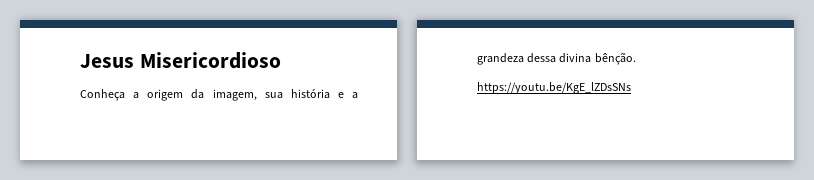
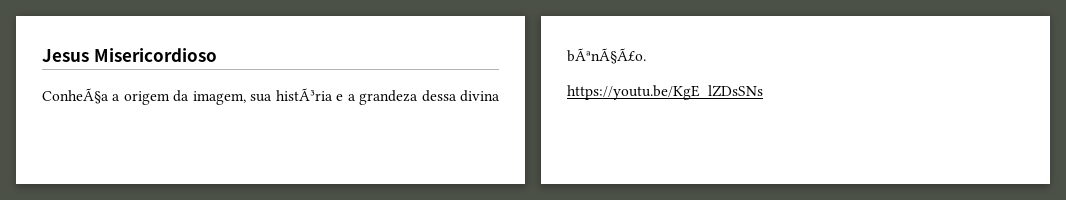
[80,89,125,101] Conheça -> [42,88,109,104] ConheÃ§a
[290,89,330,99] história -> [275,88,333,101] histÃ³ria
[594,52,636,65] bênção. -> [567,48,646,64] bÃªnÃ§Ã£o.

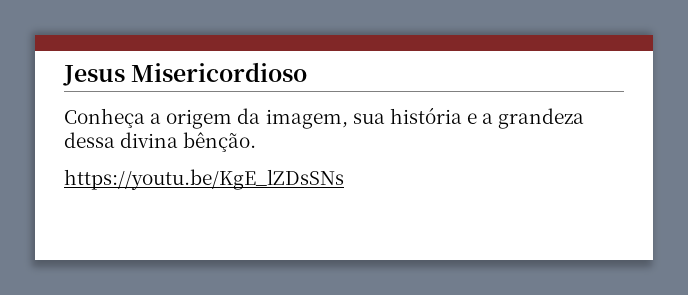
[42,88,109,104] ConheÃ§a -> [64,108,145,128] Conheça
[275,88,333,101] histÃ³ria -> [389,107,462,124] história
[567,48,646,64] bÃªnÃ§Ã£o. -> [183,132,257,152] bênção.

